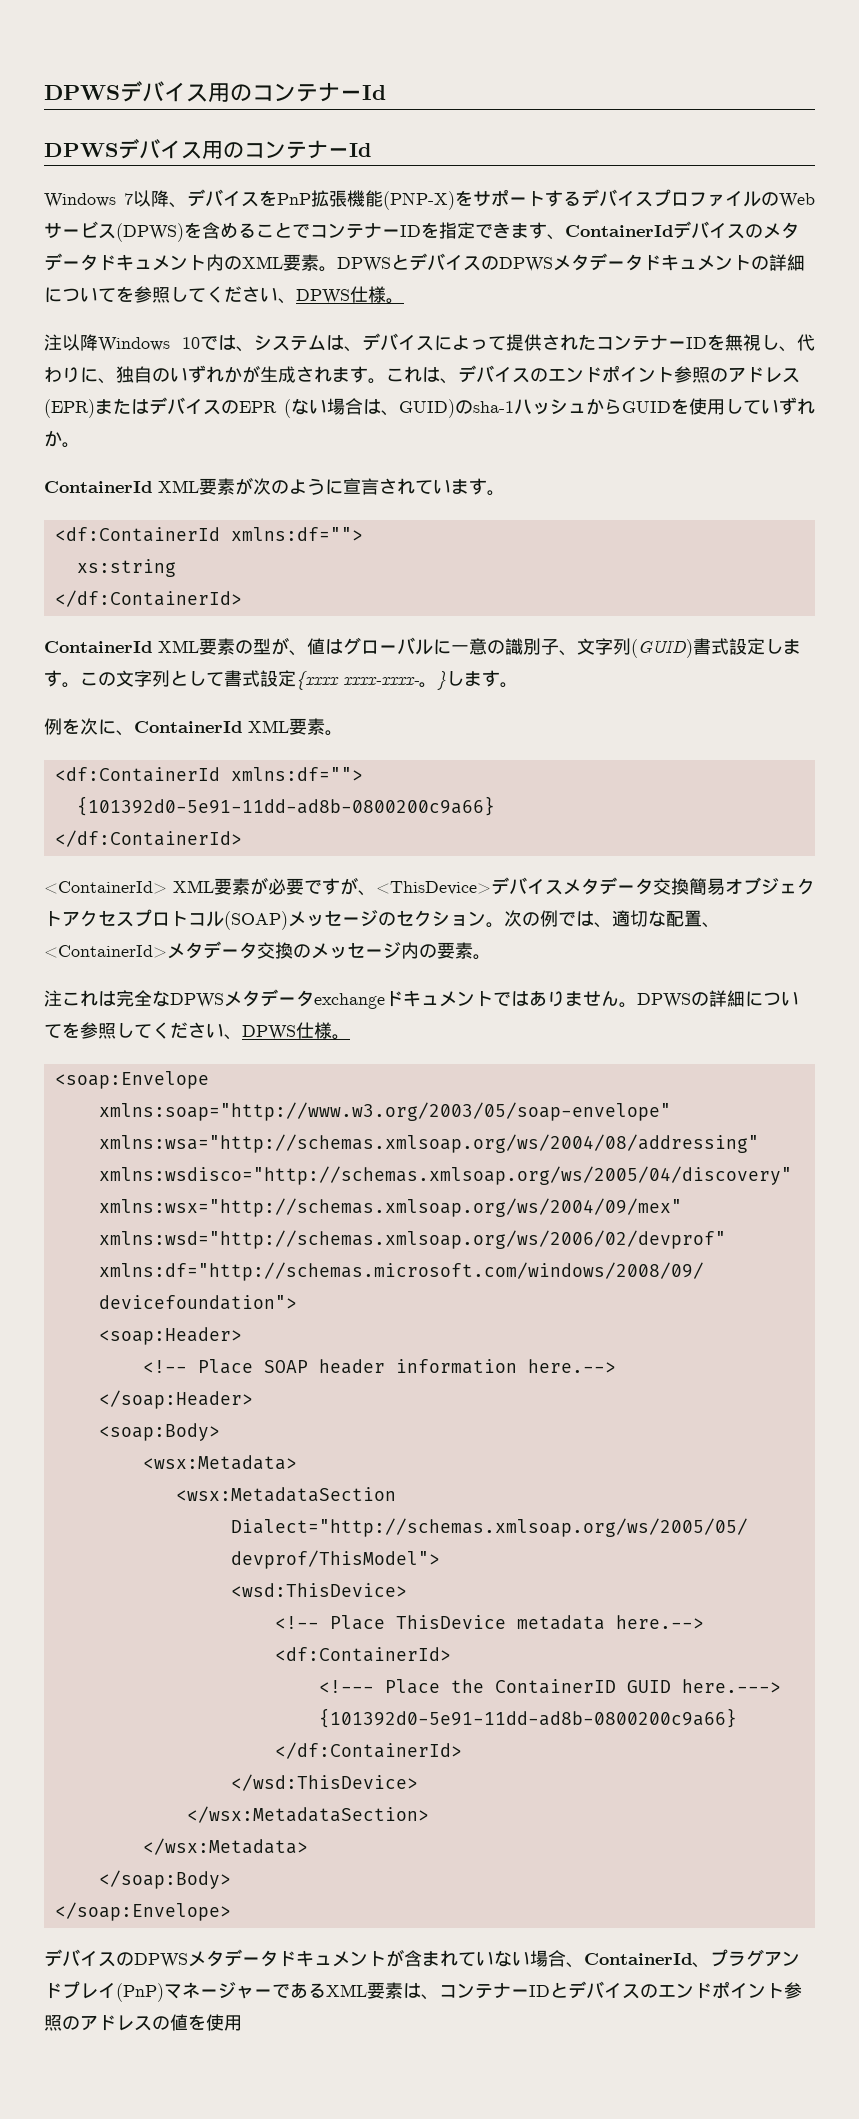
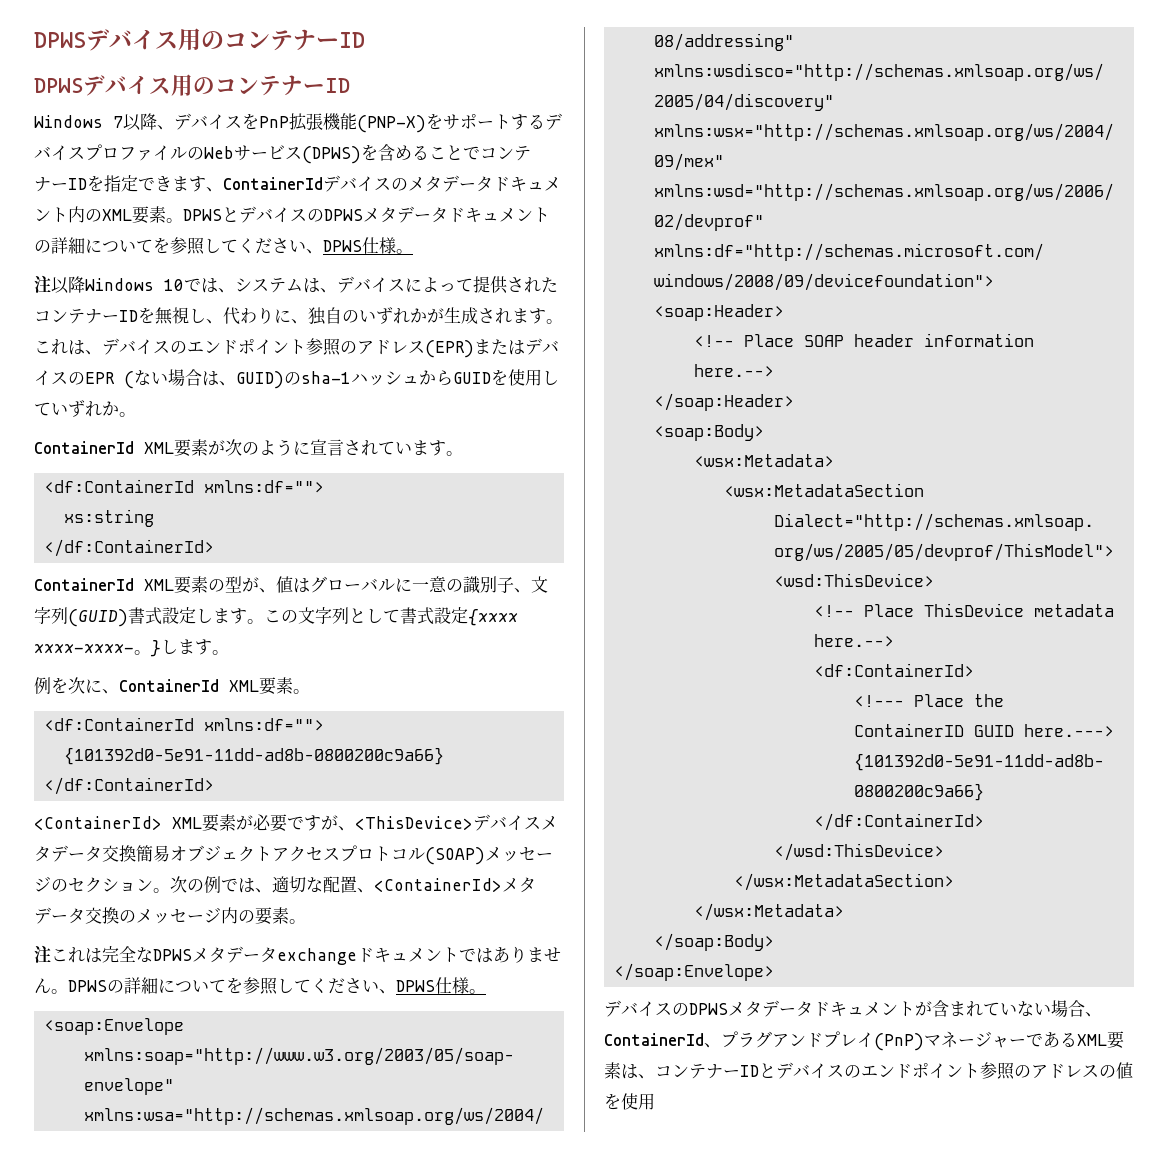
[44,81,386,102] [44,138,371,159] DPWSデバイス用のコンテナーId // DPWSデバイス用のコンテナーId -> [34,28,365,51] [34,74,350,96] DPWSデバイス用のコンテナーID // DPWSデバイス用のコンテナーID

